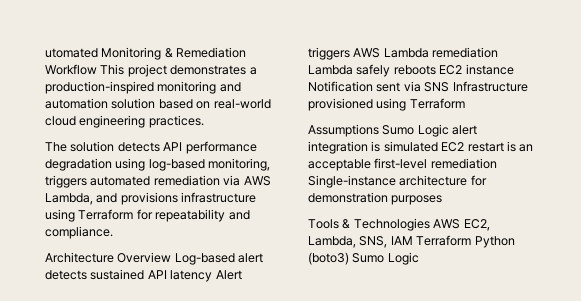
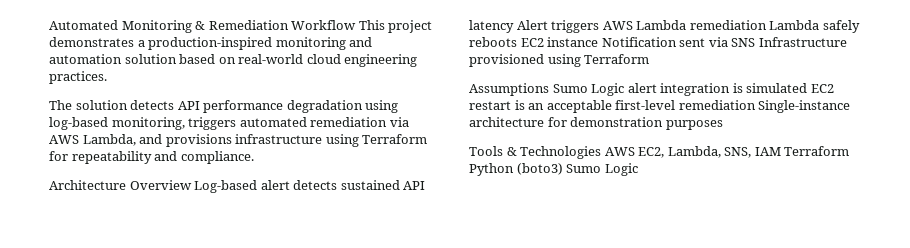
[45,48,98,58] utomated -> [49,20,118,30] Automated

